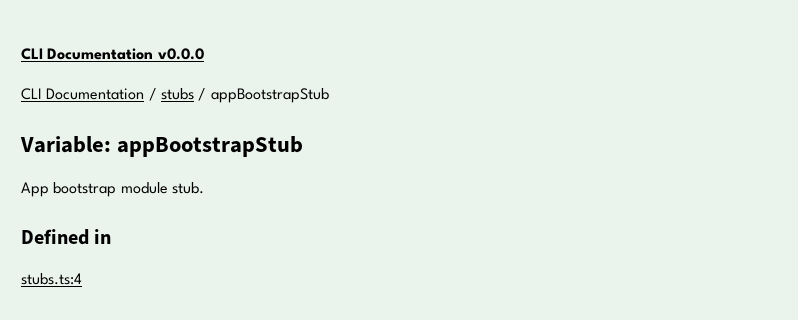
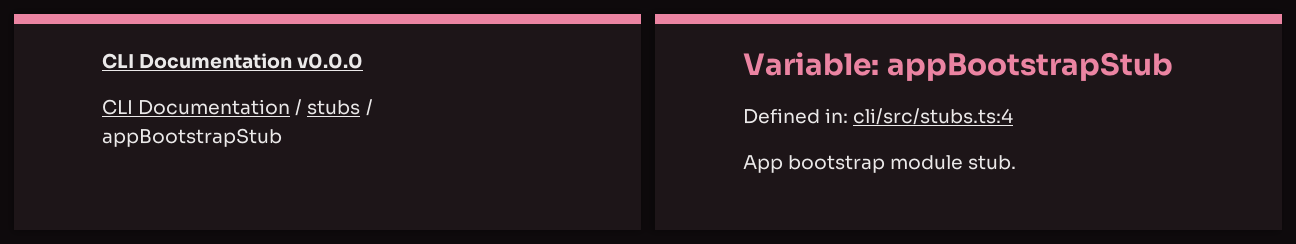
(304, 146) none -> [743,108,1014,125] // Defined in: cli/src/stubs.ts:4
[21,229,112,245] [21,273,82,285] // Defined in // stubs.ts:4 -> (1017, 162) none

